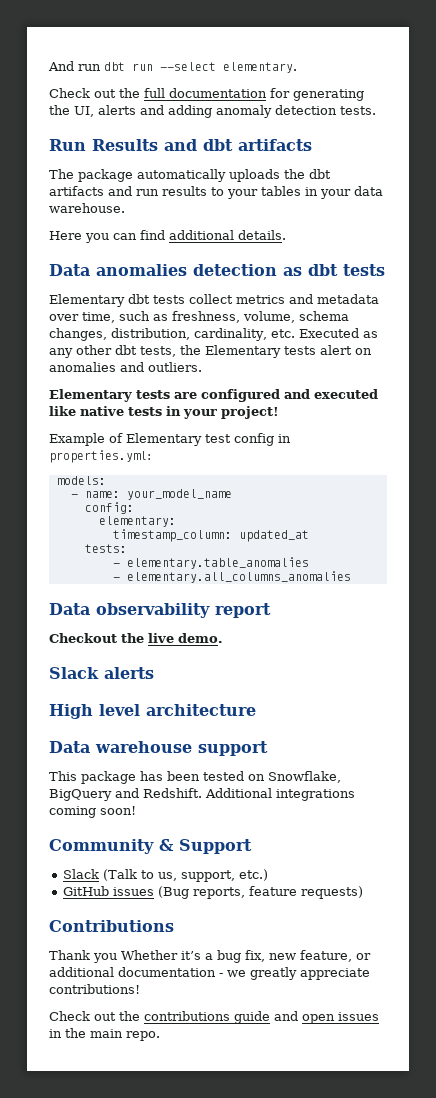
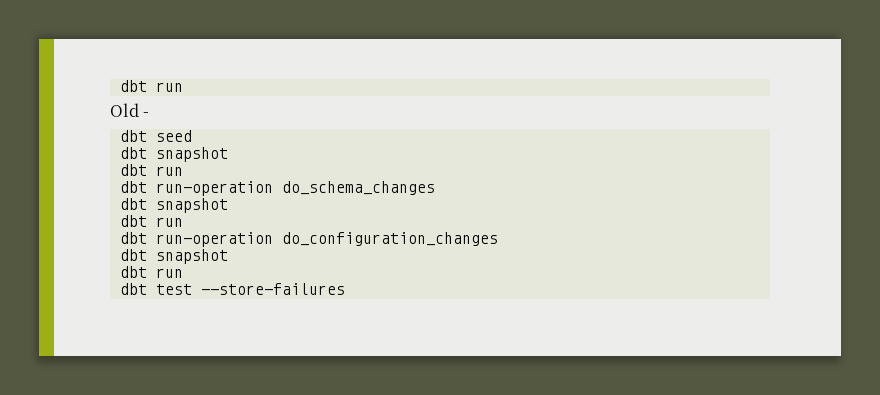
[48,61,297,73] [49,88,364,101] [49,105,376,118] [49,139,312,151] [49,169,331,182] [49,186,383,199] [49,203,125,213] [49,230,286,243] [49,264,385,276] [49,294,379,307] [49,311,349,323] [49,328,378,341] [49,345,372,358] [49,362,202,372] [49,389,378,402] [49,406,279,419] [49,433,291,446] [49,450,151,463] [56,476,106,485] [70,489,232,500] [84,502,134,514] [98,516,176,527] [112,529,309,542] [84,544,127,553] [112,557,309,569] [112,571,351,583] [49,603,271,618] [49,633,223,643] [49,667,154,679] [49,704,256,719] [49,741,268,756] [49,771,341,784] [49,788,355,801] [49,806,136,818] [49,839,252,854] [62,869,268,882] [62,886,363,899] [49,920,174,932] [49,950,371,963] [49,967,370,980] [49,984,140,994] [49,1011,379,1024] [49,1028,160,1041] And run dbt run --select elementary. // Check out the full documentation for generating the UI, alerts and adding anomaly detection tests. // Run Results and dbt artifacts // The package automatically uploads the dbt artifacts and run results to your tables in your data warehouse. // Here you can find additional details. // Data anomalies detection as dbt tests // Elementary dbt tests collect metrics and metadata over time, such as freshness, volume, schema changes, distribution, cardinality, etc. Executed as any other dbt tests, the Elementary tests alert on anomalies and outliers. // Elementary tests are configured and executed like native tests in your project! // Example of Elementary test config in properties.yml: // models: // - name: your_model_name // config: // elementary: // timestamp_column: updated_at // tests: // - elementary.table_anomalies // - elementary.all_columns_anomalies // Data observability report // Checkout the live demo. // Slack alerts // High level architecture // Data warehouse support // This package has been tested on Snowflake, BigQuery and Redshift. Additional integrations coming soon! // Community & Support // Slack (Talk to us, support, etc.) // GitHub issues (Bug reports, feature requests) // Contributions // Thank you Whether it’s a bug fix, new feature, or additional documentation - we greatly appreciate contributions! // Check out the contributions guide and open issues in the main repo. -> [119,80,183,92] [110,103,150,117] [119,130,192,142] [119,147,228,162] [119,164,183,176] [119,181,435,196] [119,198,228,213] [119,215,183,227] [119,232,498,247] [119,249,228,264] [119,266,183,278] [119,283,345,295] dbt run // Old - // dbt seed // dbt snapshot // dbt run // dbt run-operation do_schema_changes // dbt snapshot // dbt run // dbt run-operation do_configuration_changes // dbt snapshot // dbt run // dbt test --store-failures

